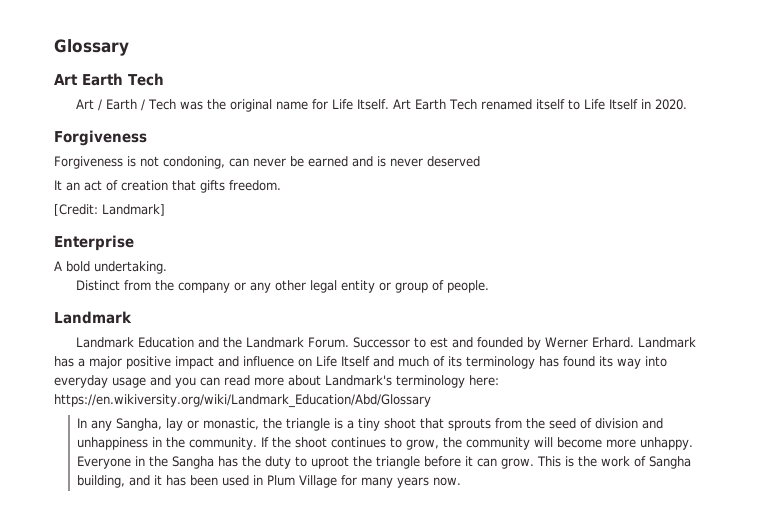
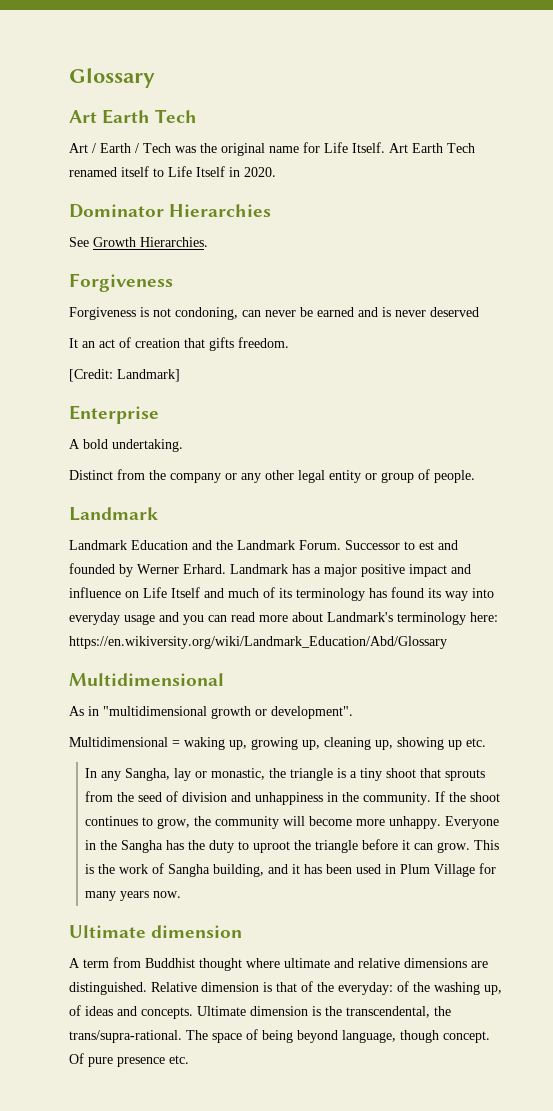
(687, 104) none -> [69,204,272,218] [69,237,208,247] // Dominator Hierarchies // See Growth Hierarchies.
(431, 401) none -> [69,673,224,686] [69,706,353,719] [69,737,486,750] // Multidimensional // As in "multidimensional growth or development". // Multidimensional = waking up, growing up, cleaning up, showing up etc.
(462, 481) none -> [69,925,243,938] [69,957,488,971] [69,981,502,995] [69,1005,451,1019] [69,1029,490,1043] [69,1053,189,1067] // Ultimate dimension // A term from Buddhist thought where ultimate and relative dimensions are distinguished. Relative dimension is that of the everyday: of the washing up, of ideas and concepts. Ultimate dimension is the transcendental, the trans/supra-rational. The space of being beyond language, though concept. Of pure presence etc.

